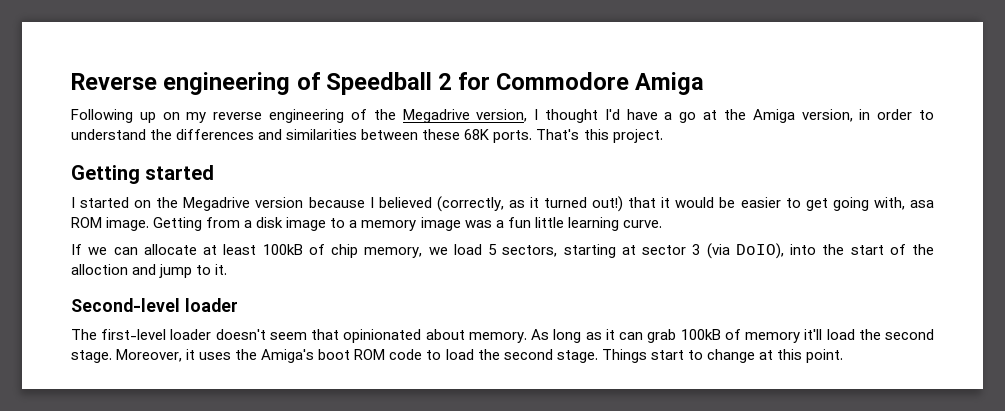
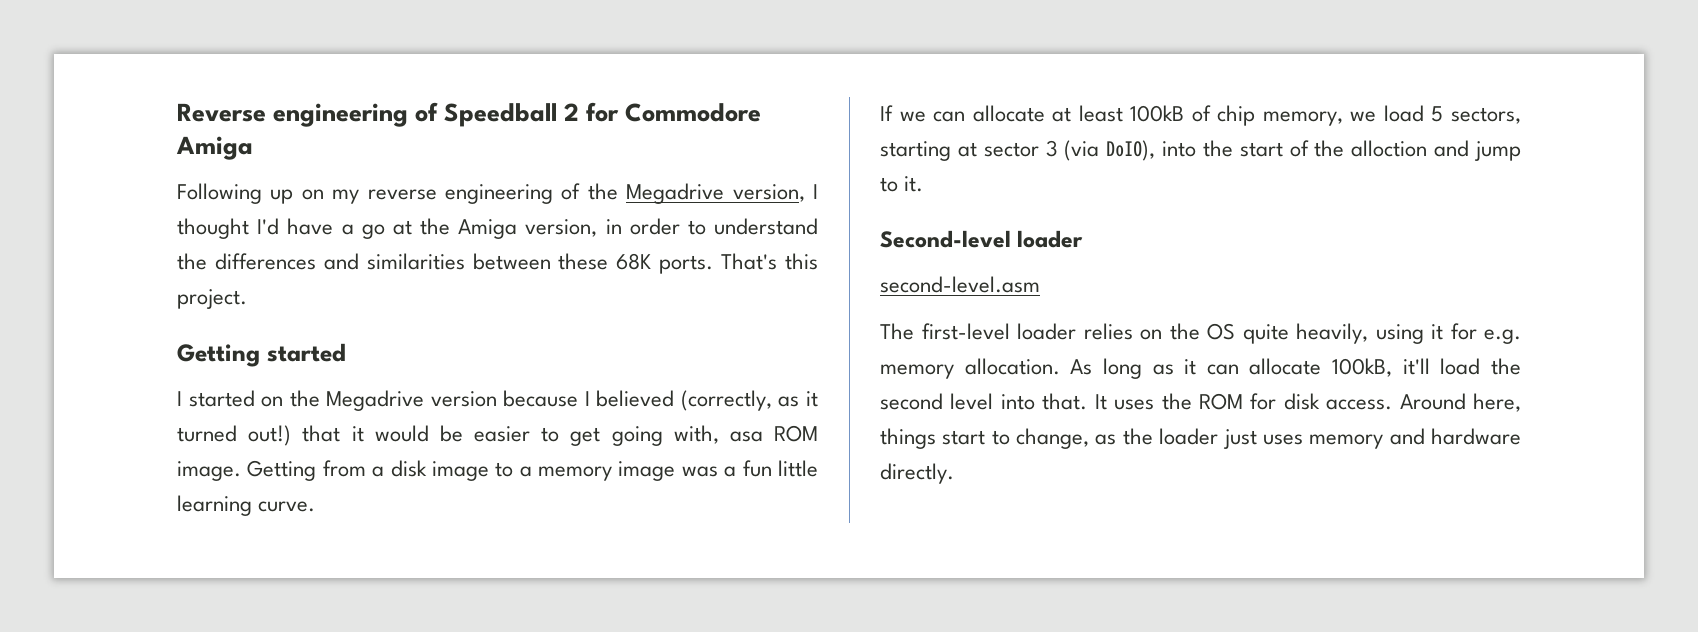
(238, 305) none -> [880,276,1040,293] // second-level.asm
[215,329,527,343] doesn't seem that opinionated about memory. -> [1083,323,1521,344] [880,358,1060,379] relies on the OS quite heavily, using it for e.g. memory allocation.
[647,329,934,343] [71,349,843,363] grab 100kB of memory it'll load the second stage. Moreover, it uses the Amiga's boot ROM code to load the second stage. Things start to change at this point. -> [1249,358,1521,377] [880,393,1521,412] [880,428,1521,449] [880,463,954,484] allocate 100kB, it'll load the second level into that. It uses the ROM for disk access. Around here, things start to change, as the loader just uses memory and hardware directly.

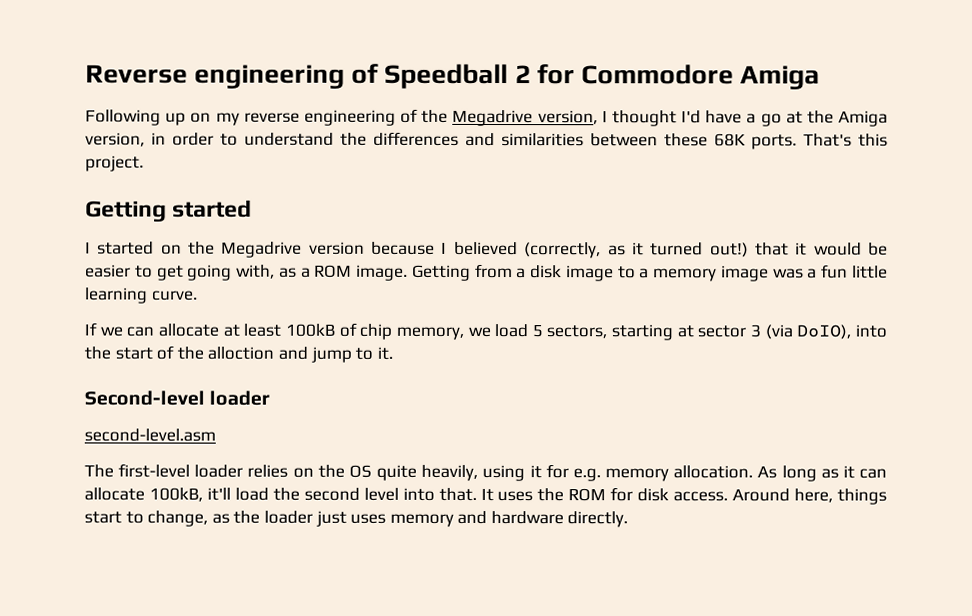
[729,431,763,442] asa -> [278,267,311,278] as a

